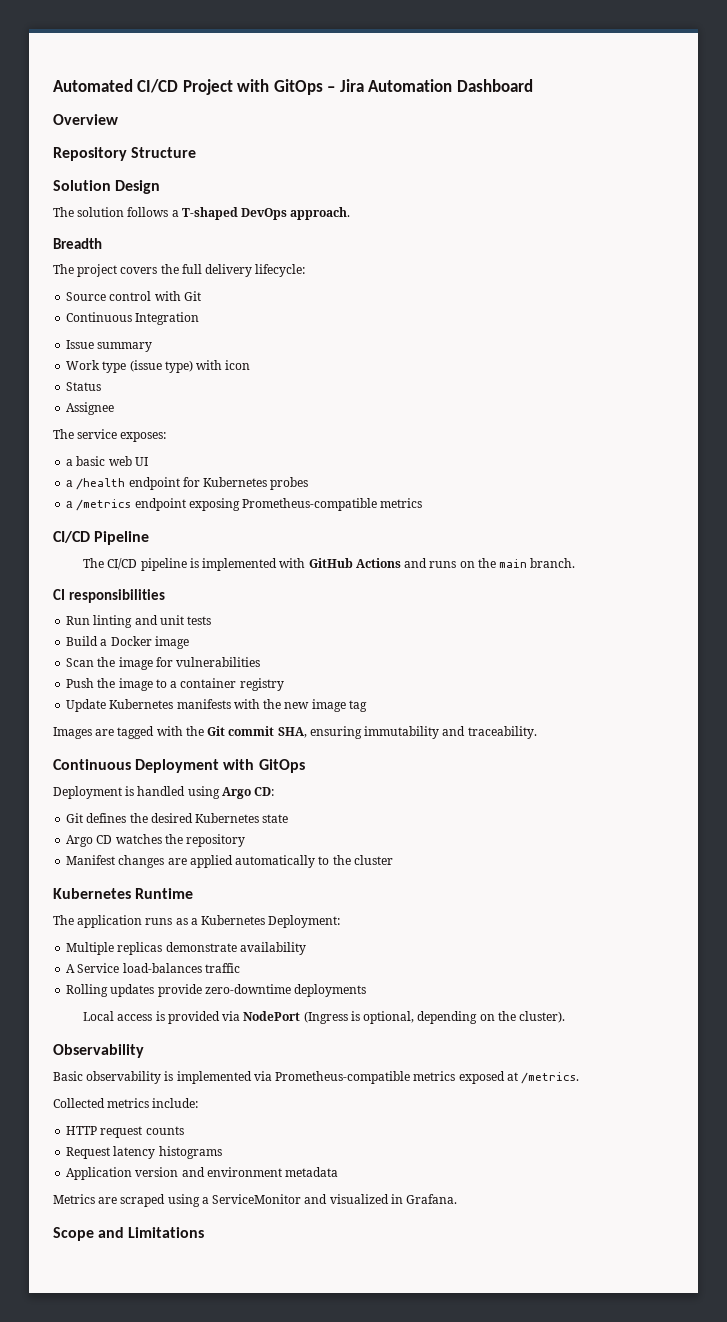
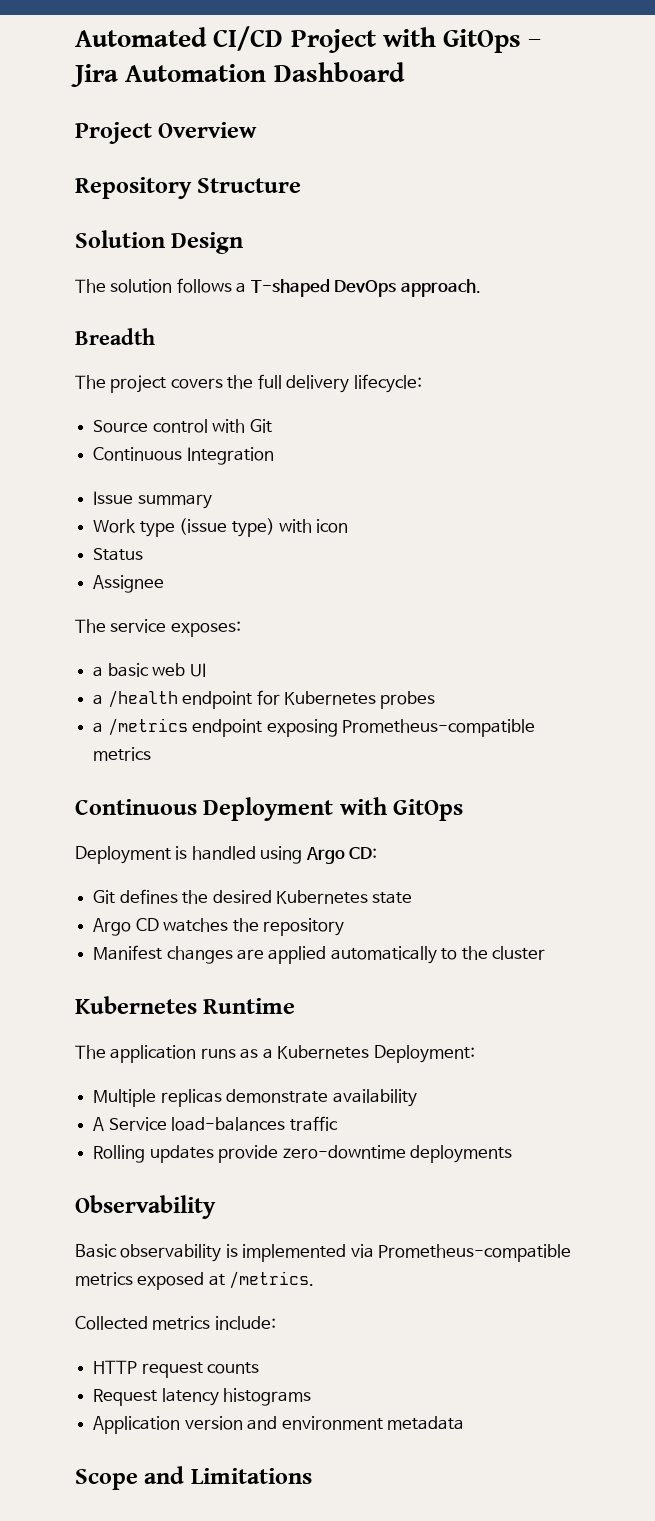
(533, 85) none -> [75,122,152,144] Project
[53,531,150,545] [83,558,576,571] [53,589,165,603] [66,615,212,628] [66,636,189,649] [66,657,261,670] [66,678,284,691] [66,699,367,712] [53,726,537,739] // CI/CD Pipeline // The CI/CD pipeline is implemented with GitHub Actions and runs on the main branch. // CI responsibilities // Run linting and unit tests // Build a Docker image // Scan the image for vulnerabilities // Push the image to a container registry // Update Kubernetes manifests with the new image tag // Images are tagged with the Git commit SHA, ensuring immutability and traceability. -> (152, 754) none
[83,1011,566,1024] // Local access is provided via NodePort (Ingress is optional, depending on the cluster). -> (512, 1154) none
[53,1194,458,1207] // Metrics are scraped using a ServiceMonitor and visualized in Grafana. -> (464, 1423) none

